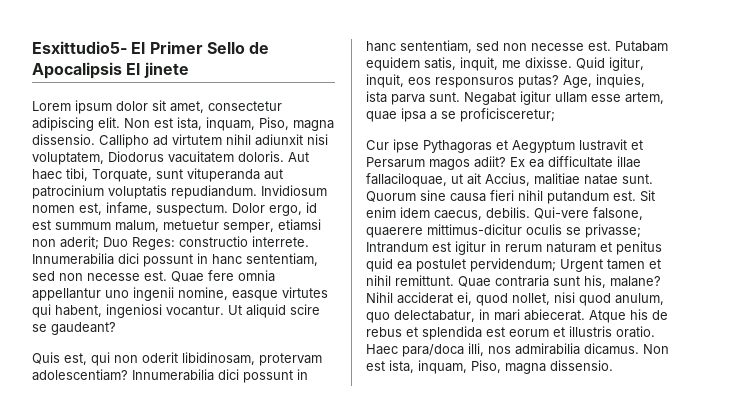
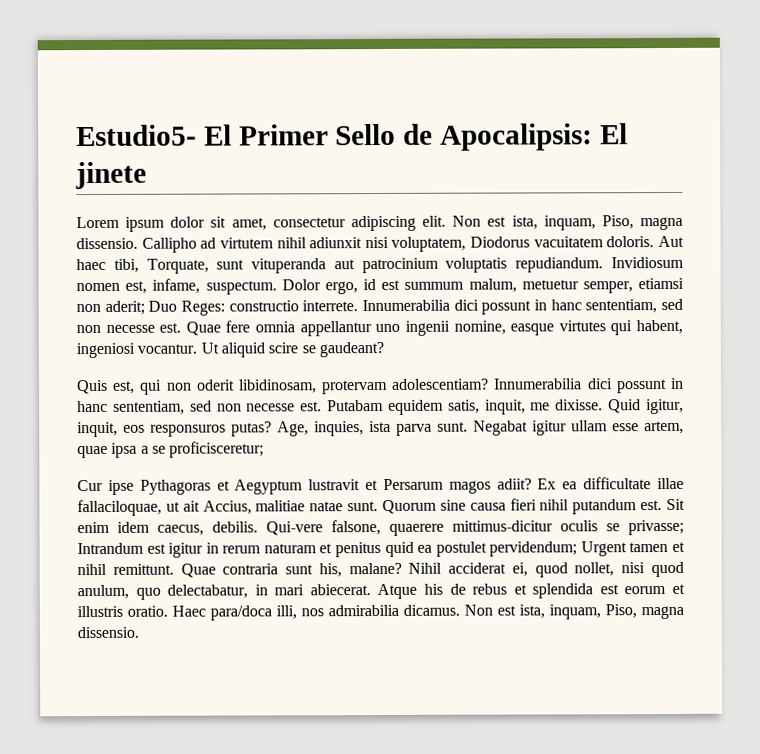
[32,41,127,54] Esxittudio5- -> [76,124,197,147] Estudio5-
[32,62,122,79] Apocalipsis -> [440,123,594,151] Apocalipsis:

